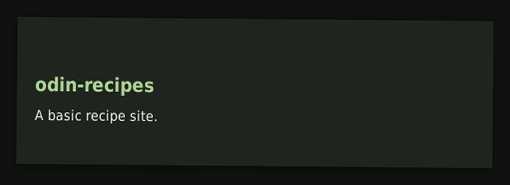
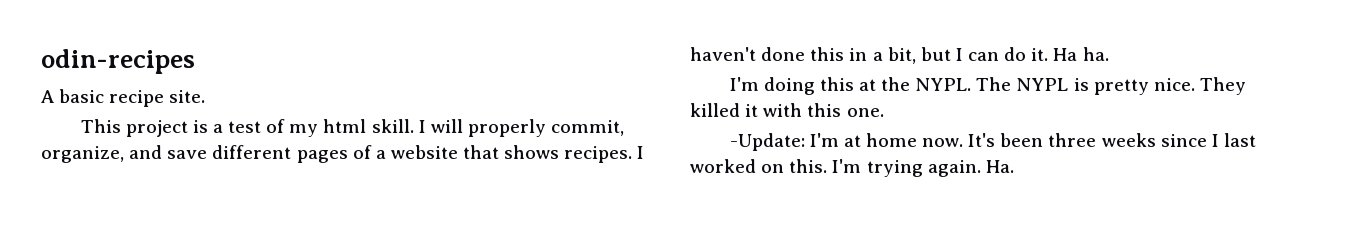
(158, 116) none -> [80,119,625,137] [41,145,645,163] [690,47,1109,64] [729,77,1246,95] [690,103,884,117] [729,133,1256,151] [690,159,1014,177] // This project is a test of my html skill. I will properly commit, organize, and save different pages of a website that shows recipes. I haven't done this in a bit, but I can do it. Ha ha. // I'm doing this at the NYPL. The NYPL is pretty nice. They killed it with this one. // -Update: I'm at home now. It's been three weeks since I last worked on this. I'm trying again. Ha.

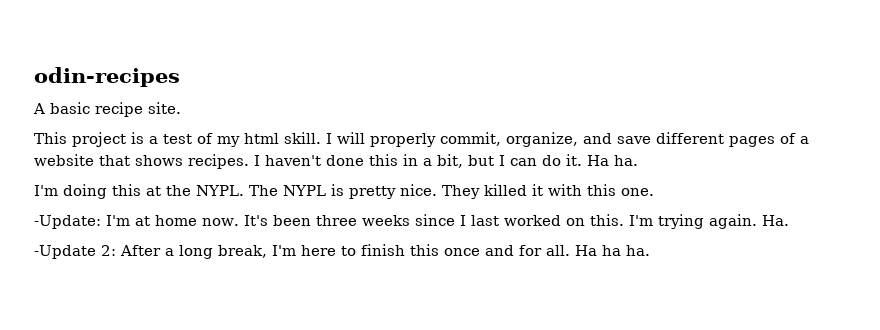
(1014, 166) none -> [34,244,650,259] // -Update 2: After a long break, I'm here to finish this once and for all. Ha ha ha.

